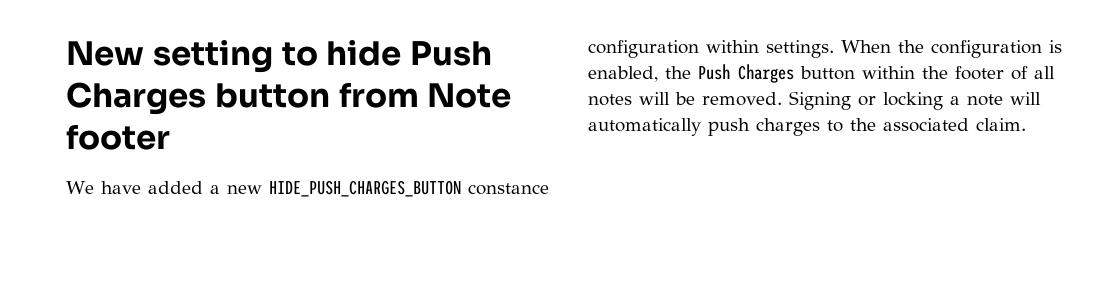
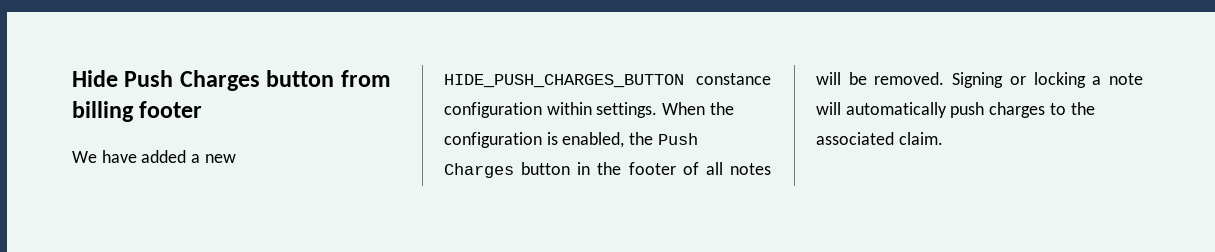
[66,40,402,73] New setting to hide -> [72,70,118,87] Hide
[427,83,512,108] Note -> [72,101,134,122] billing
[862,66,915,79] within -> [577,162,591,175] in

